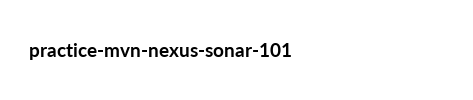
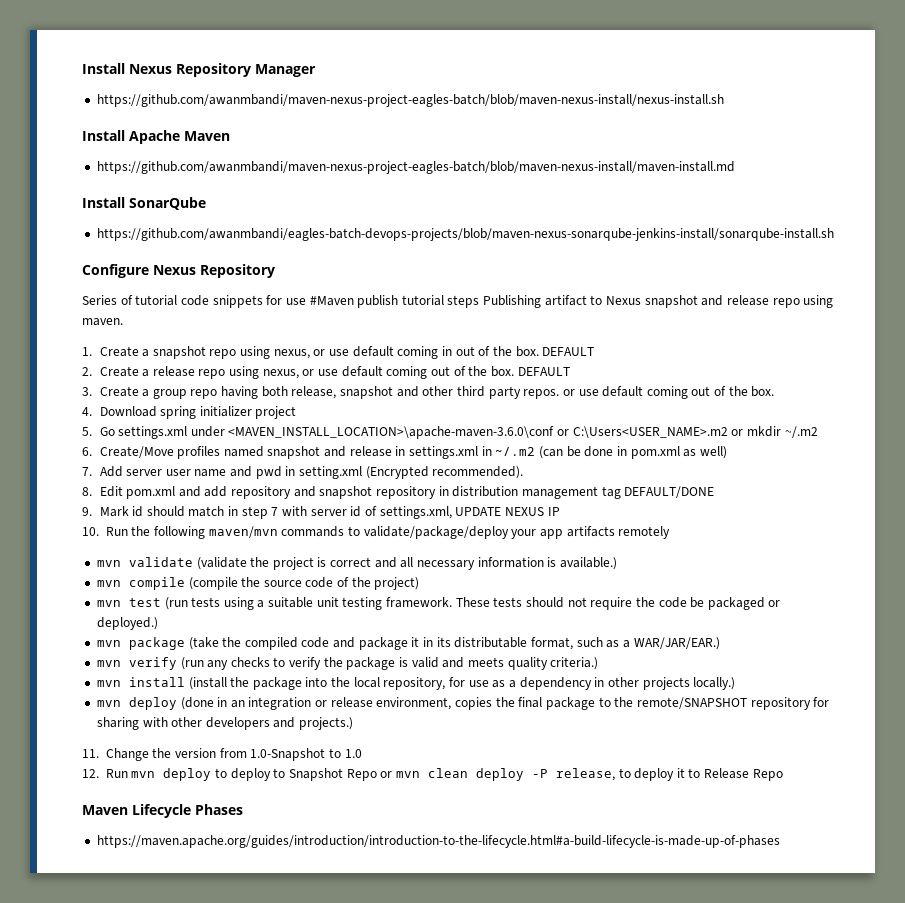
[29,43,292,60] practice-mvn-nexus-sonar-101 -> [82,63,316,77] [96,94,724,107] [82,130,230,144] [96,161,735,174] [82,197,206,210] [96,228,834,241] [82,264,275,278] [82,295,834,308] [82,318,123,326] [82,346,595,359] [82,366,570,379] [82,386,775,399] [82,406,297,419] [82,426,818,439] [82,446,727,459] [82,466,524,479] [82,486,715,499] [82,506,560,519] [82,526,671,539] [96,557,617,570] [96,577,420,590] [96,597,781,610] [96,617,158,630] [96,637,720,650] [96,657,599,670] [96,677,736,690] [96,697,830,710] [96,717,354,730] [82,748,362,761] [82,768,783,781] [82,804,243,818] [96,835,780,848] Install Nexus Repository Manager // https://github.com/awanmbandi/maven-nexus-project-eagles-batch/blob/maven-nexus-install/nexus-install.sh // Install Apache Maven // https://github.com/awanmbandi/maven-nexus-project-eagles-batch/blob/maven-nexus-install/maven-install.md // Install SonarQube // https://github.com/awanmbandi/eagles-batch-devops-projects/blob/maven-nexus-sonarqube-jenkins-install/sonarqube-install.sh // Configure Nexus Repository // Series of tutorial code snippets for use #Maven publish tutorial steps Publishing artifact to Nexus snapshot and release repo using maven. // 1. Create a snapshot repo using nexus, or use default coming in out of the box. DEFAULT // 2. Create a release repo using nexus, or use default coming out of the box. DEFAULT // 3. Create a group repo having both release, snapshot and other third party repos. or use default coming out of the box. // 4. Download spring initializer project // 5. Go settings.xml under <MAVEN_INSTALL_LOCATION>\apache-maven-3.6.0\conf or C:\Users<USER_NAME>.m2 or mkdir ~/.m2 // 6. Create/Move profiles named snapshot and release in settings.xml in ~/.m2 (can be done in pom.xml as well) // 7. Add server user name and pwd in setting.xml (Encrypted recommended). // 8. Edit pom.xml and add repository and snapshot repository in distribution management tag DEFAULT/DONE // 9. Mark id should match in step 7 with server id of settings.xml, UPDATE NEXUS IP // 10. Run the following maven/mvn commands to validate/package/deploy your app artifacts remotely // mvn validate (validate the project is correct and all necessary information is available.) // mvn compile (compile the source code of the project) // mvn test (run tests using a suitable unit testing framework. These tests should not require the code be packaged or deployed.) // mvn package (take the compiled code and package it in its distributable format, such as a WAR/JAR/EAR.) // mvn verify (run any checks to verify the package is valid and meets quality criteria.) // mvn install (install the package into the local repository, for use as a dependency in other projects locally.) // mvn deploy (done in an integration or release environment, copies the final package to the remote/SNAPSHOT repository for sharing with other developers and projects.) // 11. Change the version from 1.0-Snapshot to 1.0 // 12. Run mvn deploy to deploy to Snapshot Repo or mvn clean deploy -P release, to deploy it to Release Repo // Maven Lifecycle Phases // https://maven.apache.org/guides/introduction/introduction-to-the-lifecycle.html#a-build-lifecycle-is-made-up-of-phases

